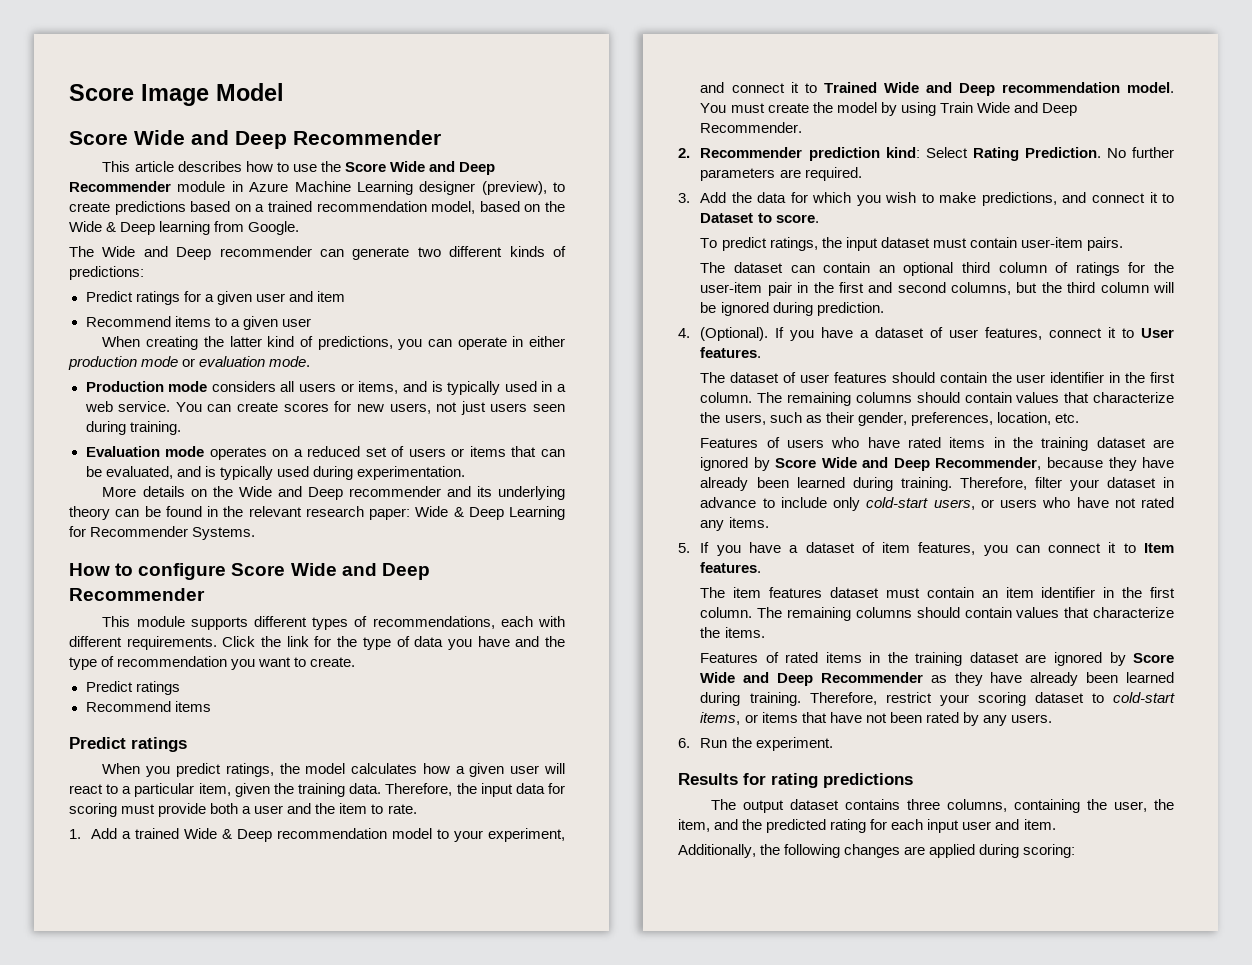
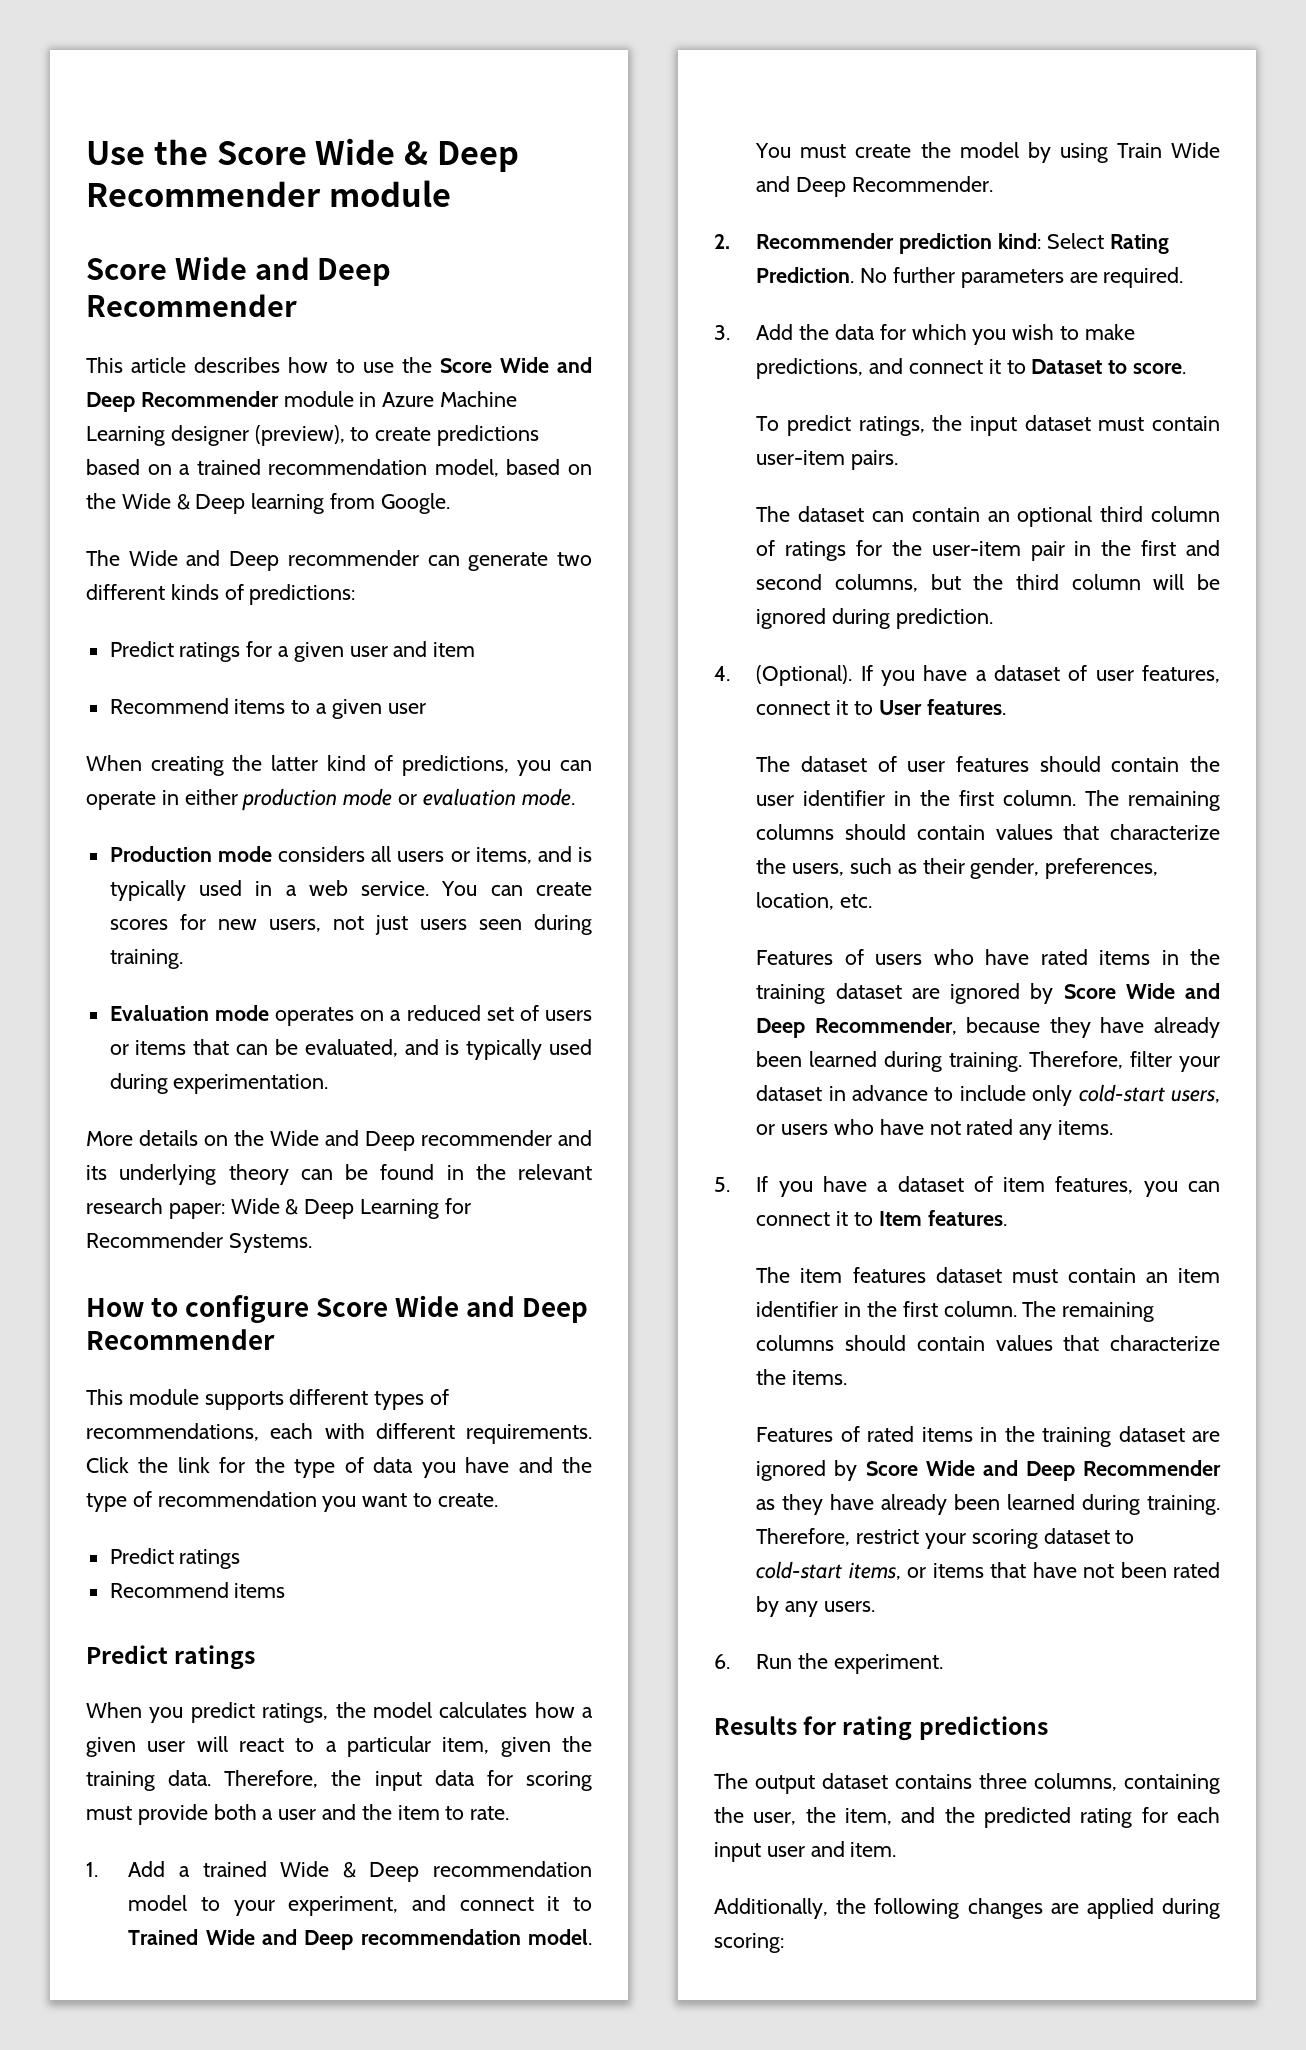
[69,83,284,106] Score Image Model -> [86,138,519,172] [86,180,451,207] Use the Score Wide & Deep Recommender module

